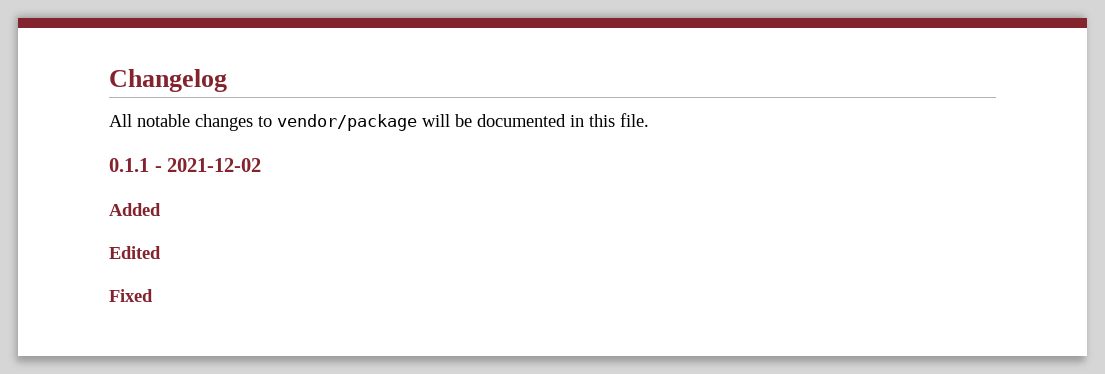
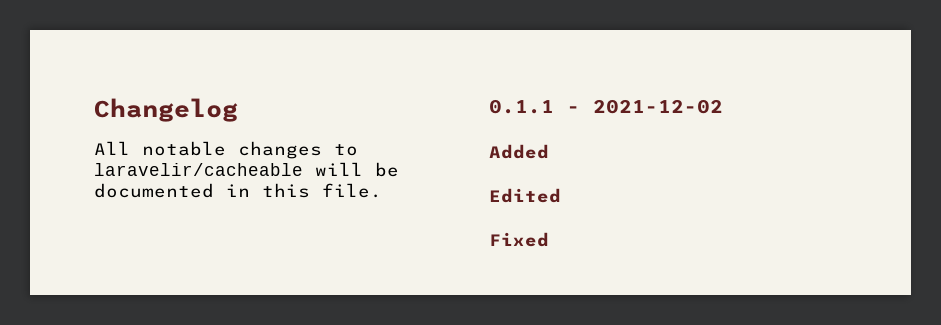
[277,114,417,131] vendor/package -> [94,163,303,176] laravelir/cacheable

